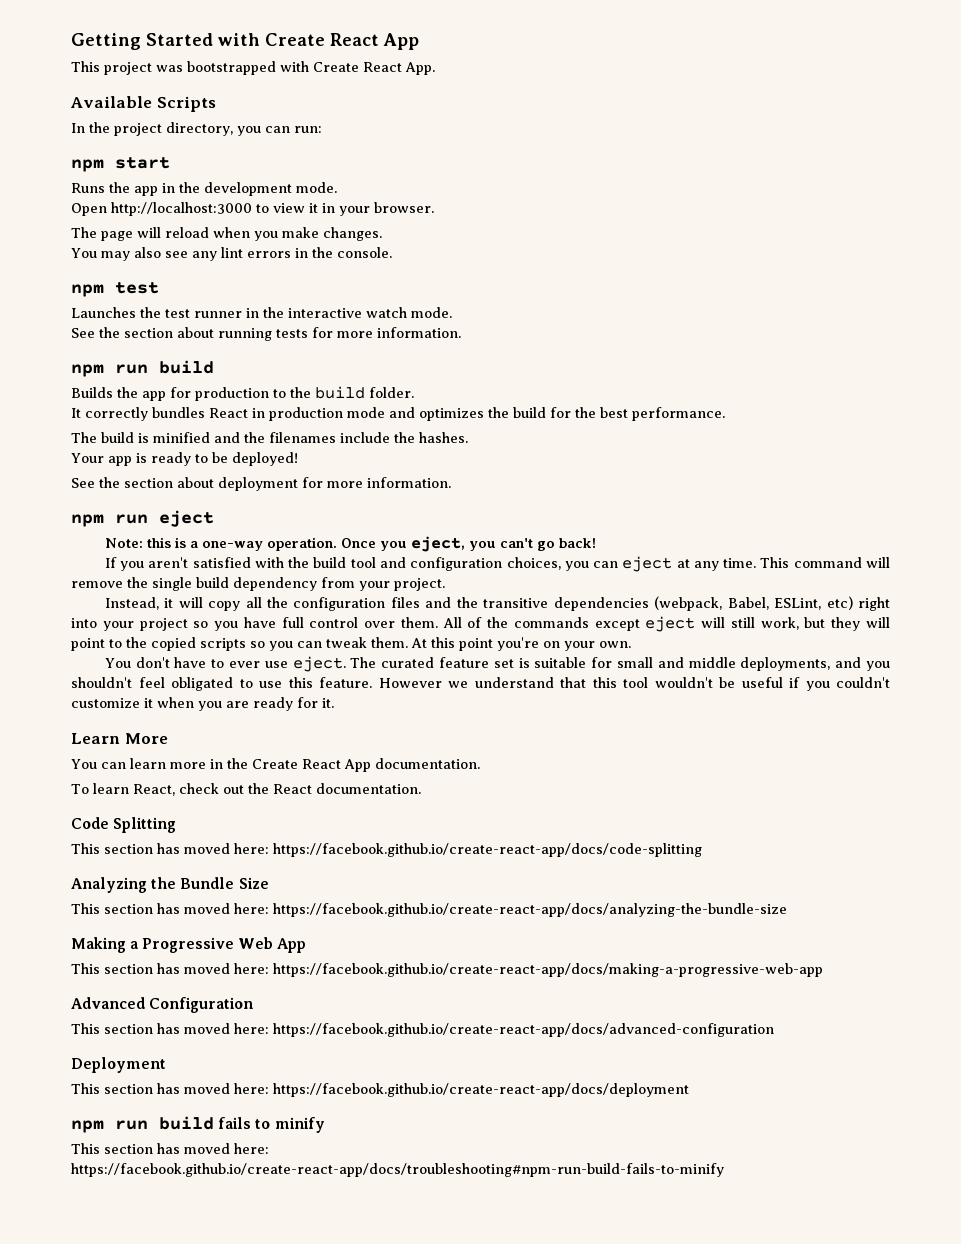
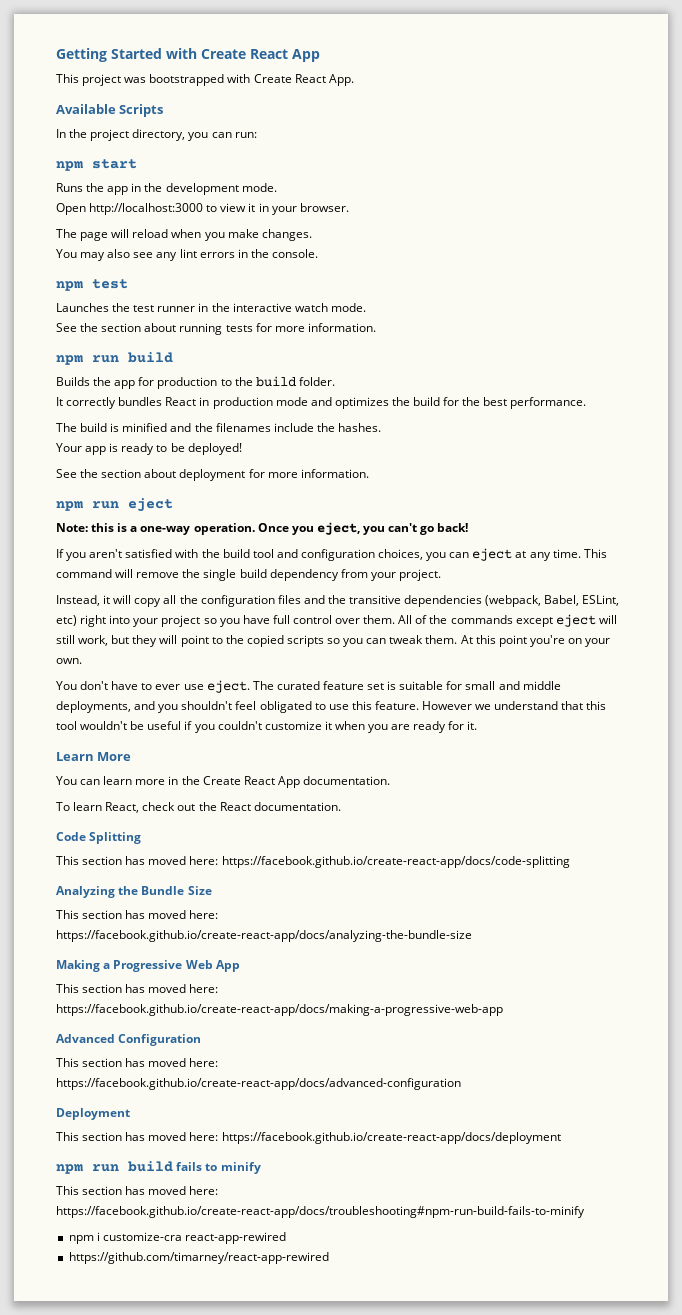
(724, 1170) none -> [68,1232,286,1244] [68,1252,329,1264] // npm i customize-cra react-app-rewired // https://github.com/timarney/react-app-rewired

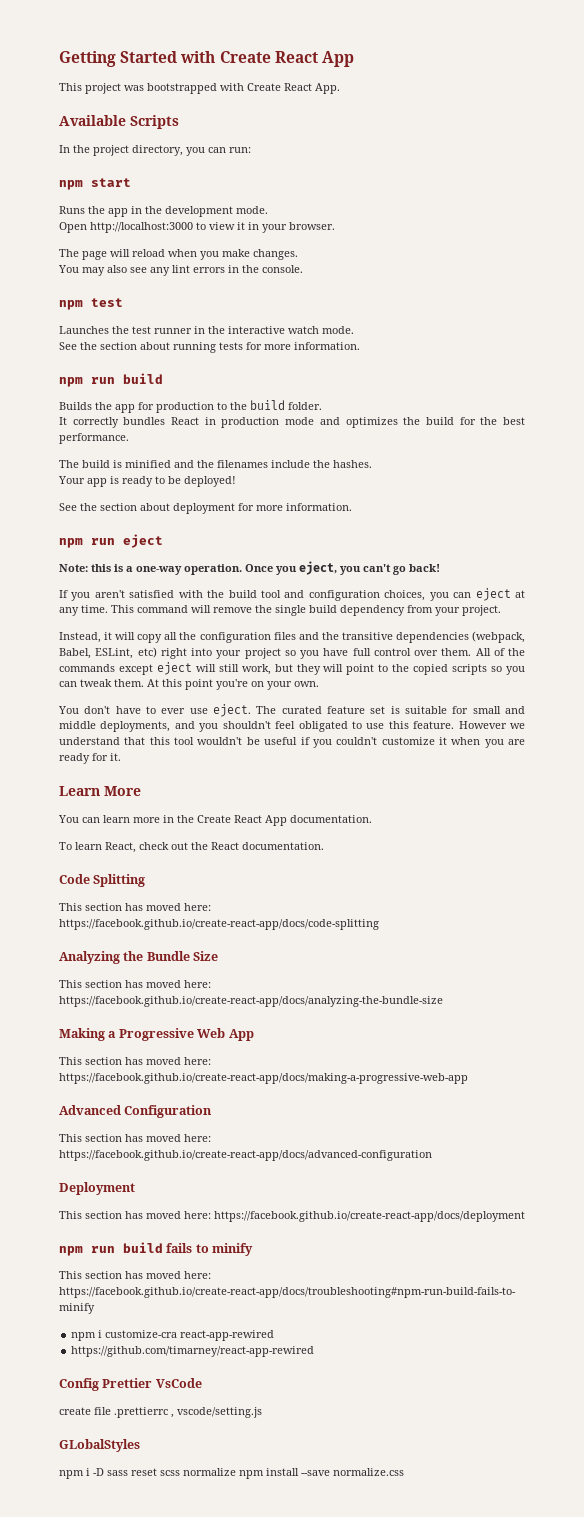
(329, 1258) none -> [59,1378,202,1391] [59,1407,262,1418] [59,1439,140,1452] [59,1468,404,1479] // Config Prettier VsCode // create file .prettierrc , vscode/setting.js // GLobalStyles // npm i -D sass reset scss normalize npm install --save normalize.css

